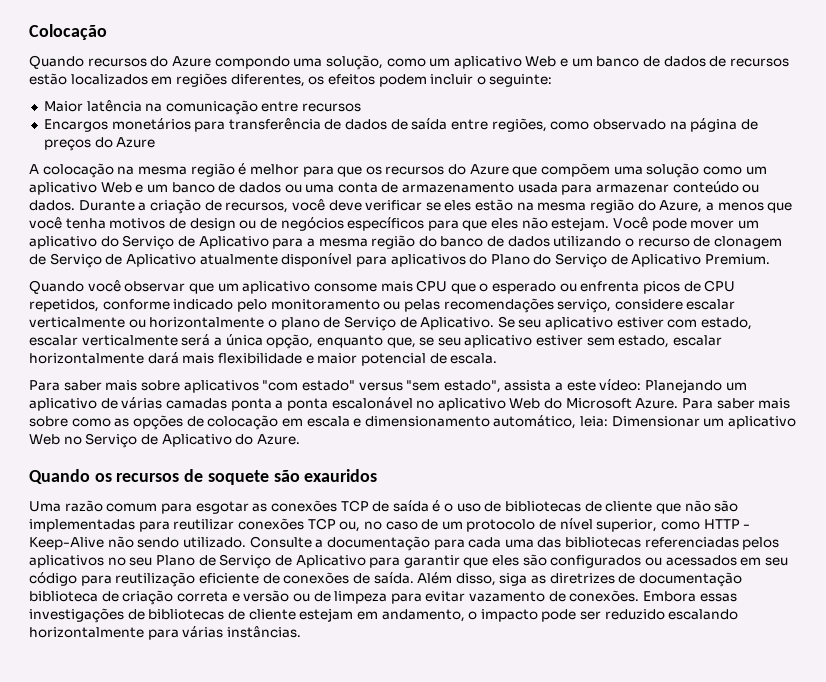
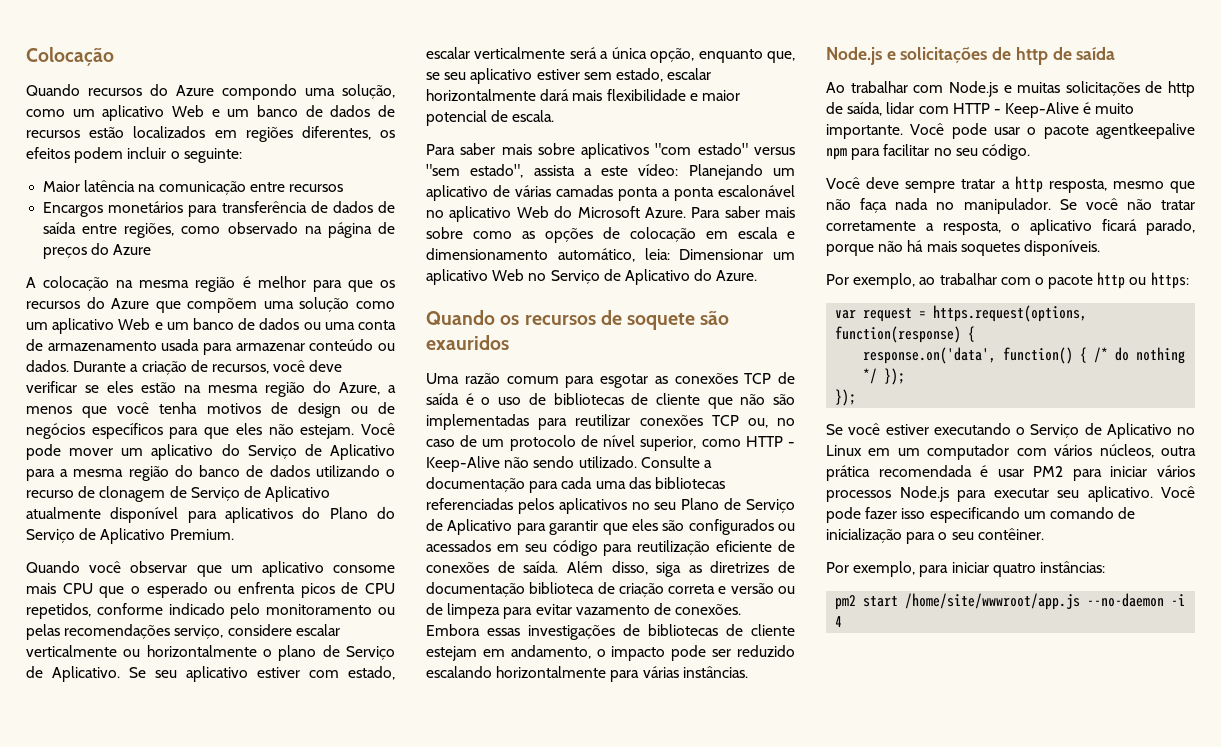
(301, 632) none -> [826,47,1116,65] [826,81,1195,97] [826,102,1135,118] [826,123,1195,139] [826,144,1030,160] [826,176,1195,193] [826,198,1195,214] [826,219,1195,235] [826,240,1100,256] [826,272,1189,289] [835,305,1088,322] [835,326,976,343] [863,347,1186,364] [863,368,906,385] [835,389,857,406] [826,423,1195,439] [826,444,1196,460] [826,465,1195,481] [826,486,1196,502] [826,507,1136,523] [826,528,1044,544] [826,561,1105,577] [835,593,1186,610] [835,616,843,627] // Node.js e solicitações de http de saída // Ao trabalhar com Node.js e muitas solicitações de http de saída, lidar com HTTP - Keep-Alive é muito importante. Você pode usar o pacote agentkeepalive npm para facilitar no seu código. // Você deve sempre tratar a http resposta, mesmo que não faça nada no manipulador. Se você não tratar corretamente a resposta, o aplicativo ficará parado, porque não há mais soquetes disponíveis. // Por exemplo, ao trabalhar com o pacote http ou https: // var request = https.request(options, function(response) { // response.on('data', function() { /* do nothing */ }); // }); // Se você estiver executando o Serviço de Aplicativo no Linux em um computador com vários núcleos, outra prática recomendada é usar PM2 para iniciar vários processos Node.js para executar seu aplicativo. Você pode fazer isso especificando um comando de inicialização para o seu contêiner. // Por exemplo, para iniciar quatro instâncias: // pm2 start /home/site/wwwroot/app.js --no-daemon -i 4

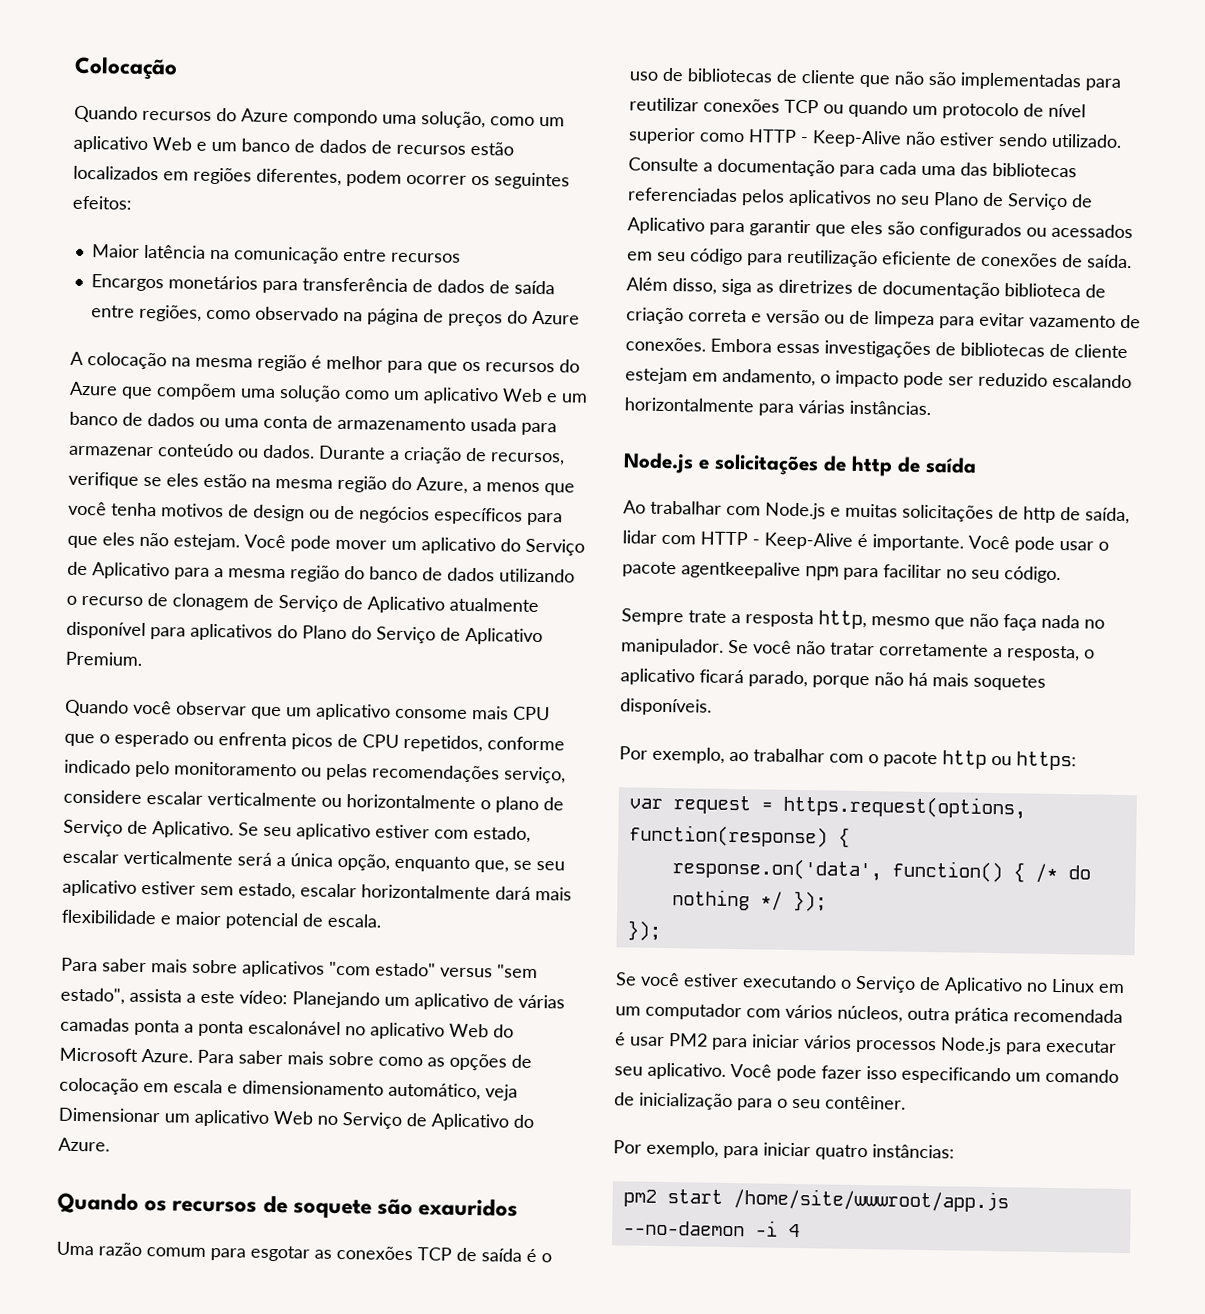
[380,130,395,138] [26,147,242,163] os efeitos podem incluir o seguinte: -> [346,170,570,190] [72,195,133,210] podem ocorrer os seguintes efeitos:
[273,360,343,372] [26,381,77,393] você deve verificar -> [68,471,139,489] verifique
[644,248,670,260] leia: -> [485,1084,518,1101] veja
[747,418,795,428] [426,435,478,447] ou, no caso de -> [823,100,908,118] ou quando
[640,436,697,451] superior, -> [628,127,696,145] superior
(530, 462) none -> [939,132,995,146] estiver
[1095,103,1135,114] muito -> (868, 540) none
[826,176,1107,193] Você deve sempre tratar a http resposta, -> [621,608,867,630] Sempre trate a resposta http,

